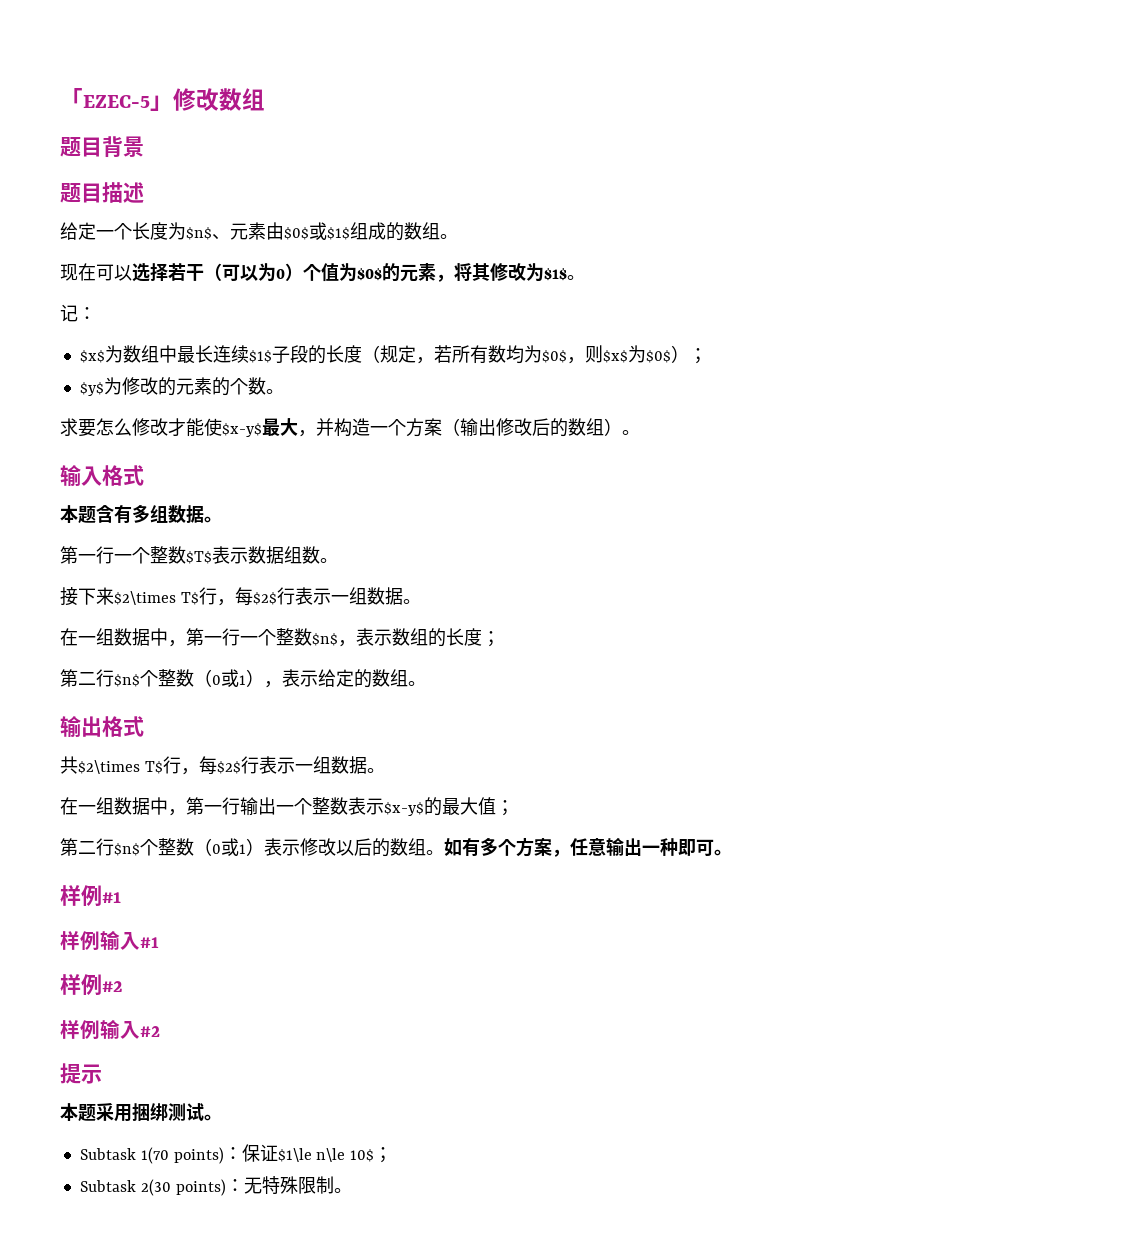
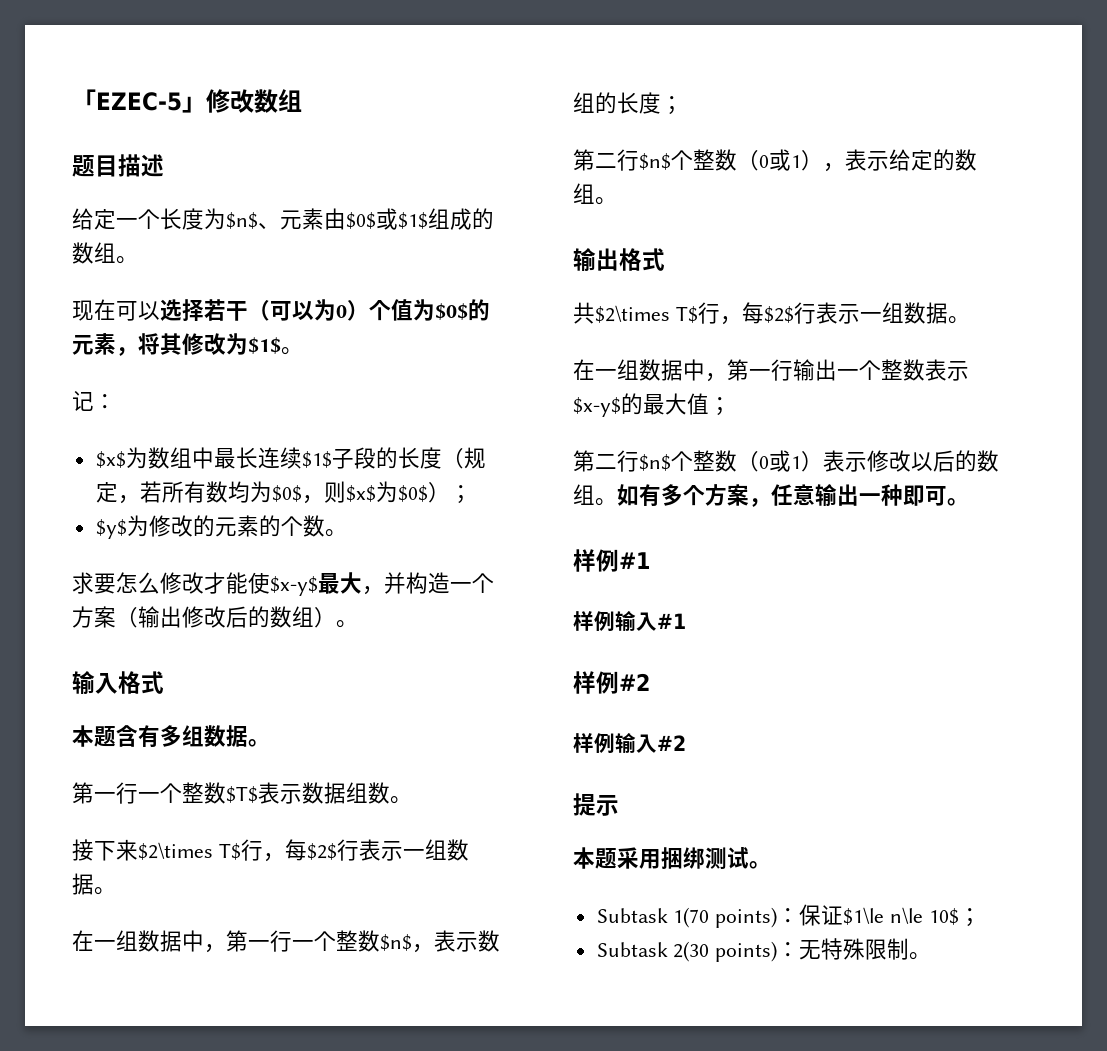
[60,136,144,158] // 题目背景 -> (303, 100) none

